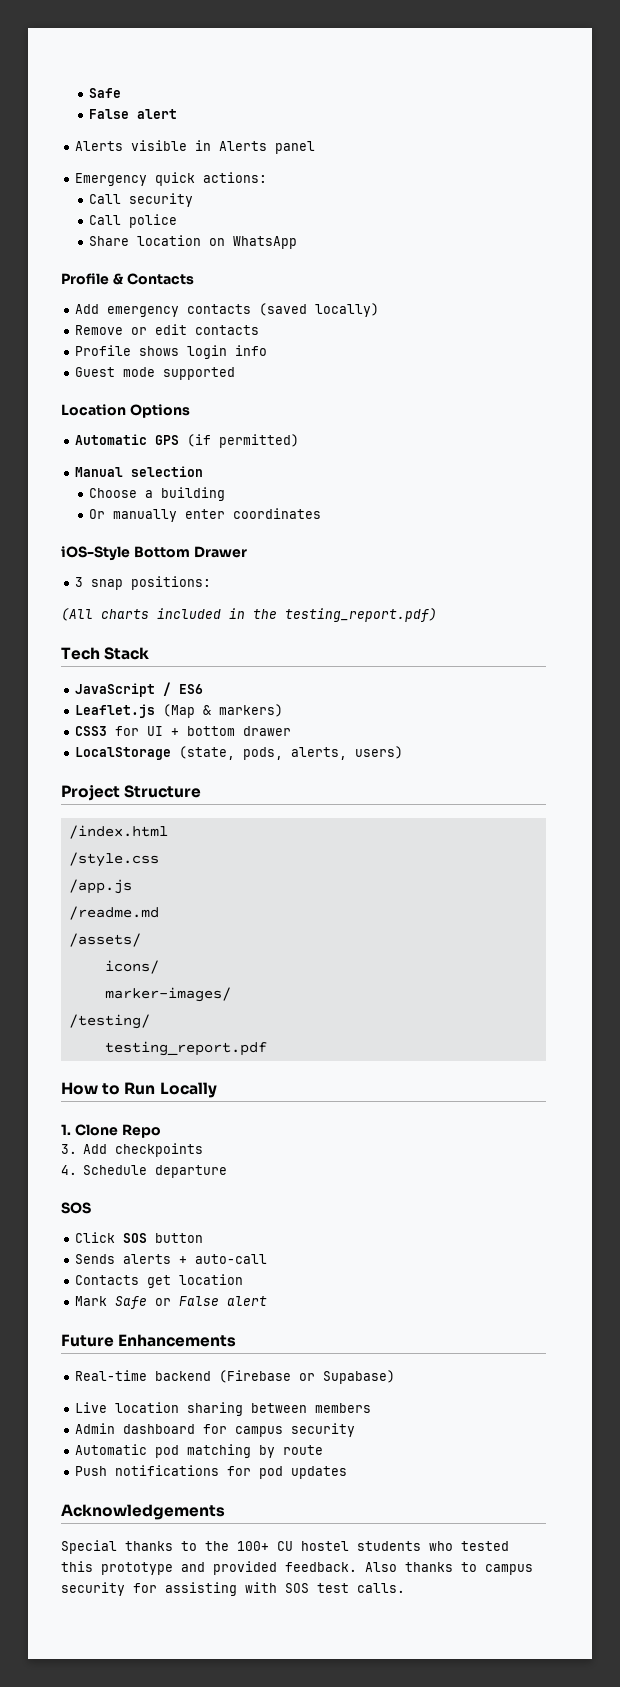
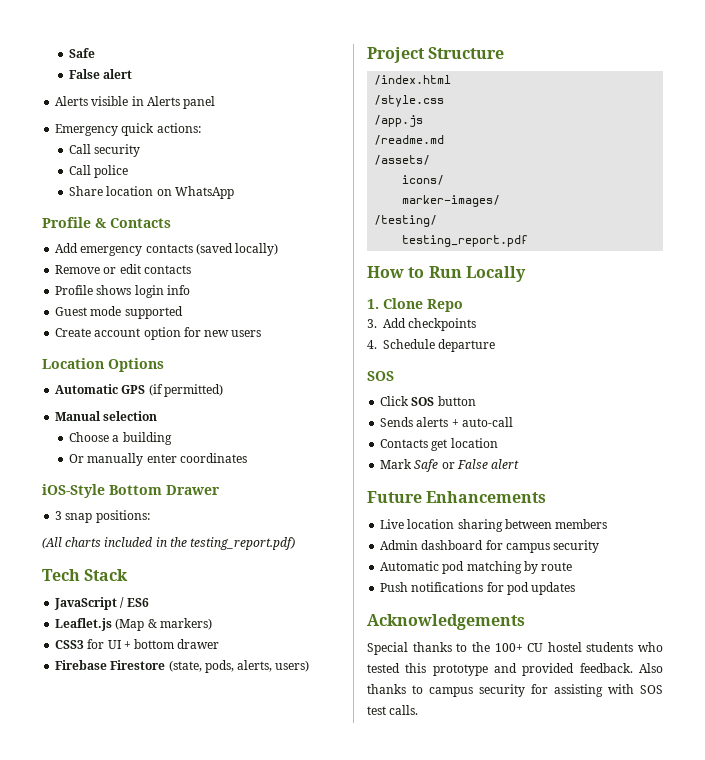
(235, 373) none -> [55,327,262,340] // Create account option for new users
[74,747,171,760] LocalStorage -> [55,660,166,670] Firebase Firestore
[74,1370,395,1384] // Real-time backend (Firebase or Supabase) -> (547, 497) none

